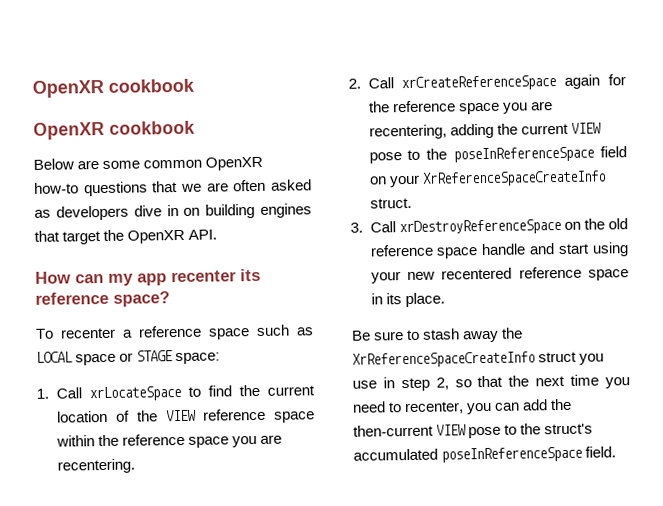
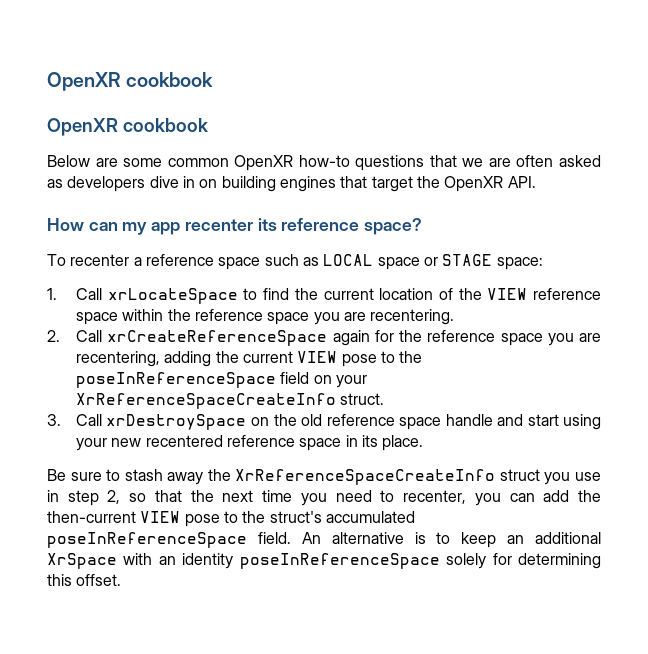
[398,218,561,236] xrDestroyReferenceSpace -> [106,414,247,430] xrDestroySpace
(617, 452) none -> [301,532,601,548] [47,553,601,569] [47,574,122,586] An alternative is to keep an additional XrSpace with an identity poseInReferenceSpace solely for determining this offset.

